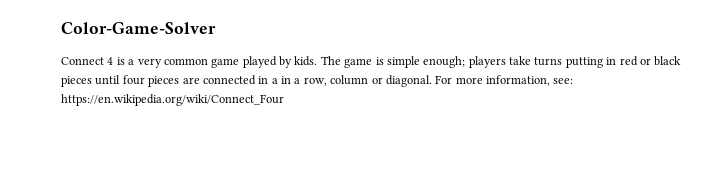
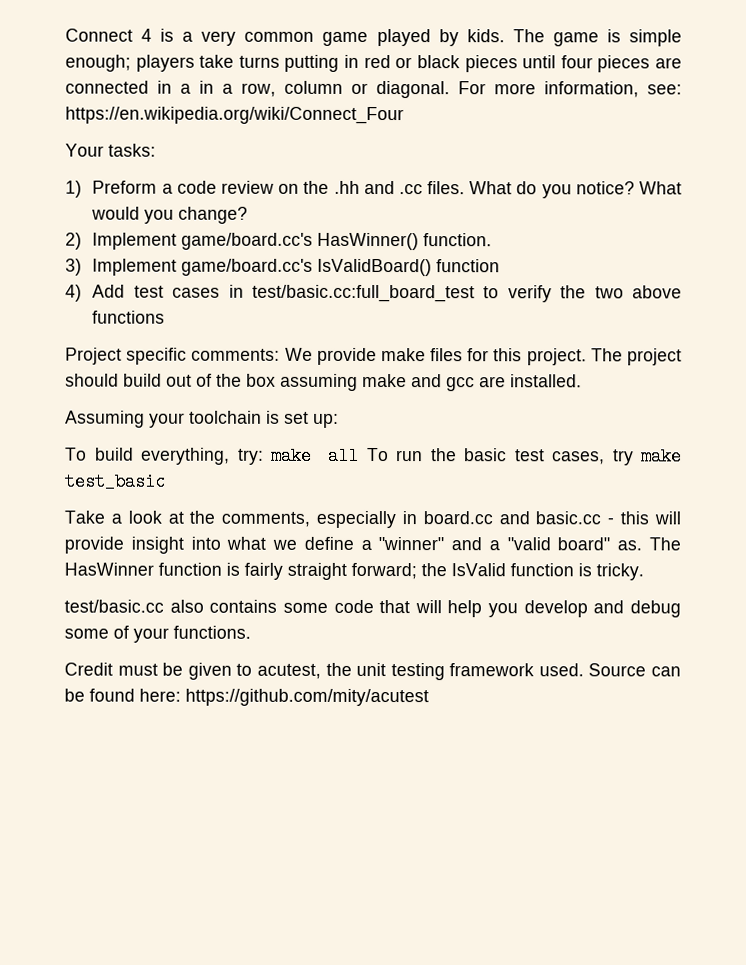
[61,22,216,34] Color-Game-Solver // -> (65, 35) none
(284, 100) none -> [65,143,156,157] [65,180,683,199] [91,206,249,224] [65,232,493,251] [65,258,501,277] [65,284,683,303] [92,310,166,324] [65,347,682,366] [65,373,582,392] [65,410,339,428] [65,446,682,466] [64,472,166,491] [64,510,681,529] [64,536,681,554] [64,562,644,581] [64,599,681,618] [64,625,251,643] [64,662,681,681] [64,688,429,707] // Your tasks: // 1) Preform a code review on the .hh and .cc files. What do you notice? What would you change? // 2) Implement game/board.cc's HasWinner() function. // 3) Implement game/board.cc's IsValidBoard() function // 4) Add test cases in test/basic.cc:full_board_test to verify the two above functions // Project specific comments: We provide make files for this project. The project should build out of the box assuming make and gcc are installed. // Assuming your toolchain is set up: // To build everything, try: make all To run the basic test cases, try make test_basic // Take a look at the comments, especially in board.cc and basic.cc - this will provide insight into what we define a "winner" and a "valid board" as. The HasWinner function is fairly straight forward; the IsValid function is tricky. // test/basic.cc also contains some code that will help you develop and debug some of your functions. // Credit must be given to acutest, the unit testing framework used. Source can be found here: https://github.com/mity/acutest

